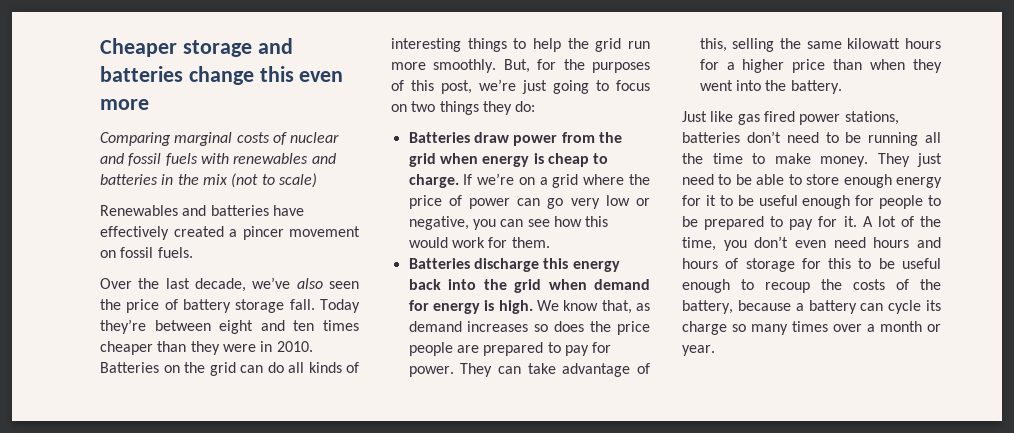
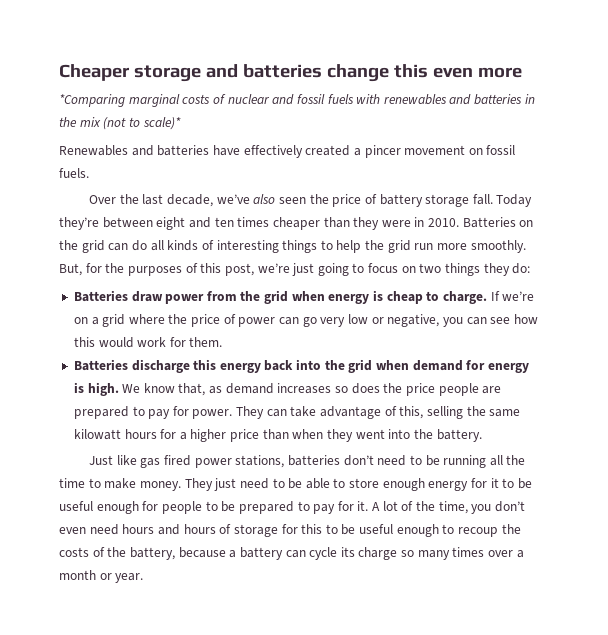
[100,132,171,146] Comparing -> [59,94,125,107] *Comparing
[278,173,317,188] scale) -> [142,117,181,130] scale)*

